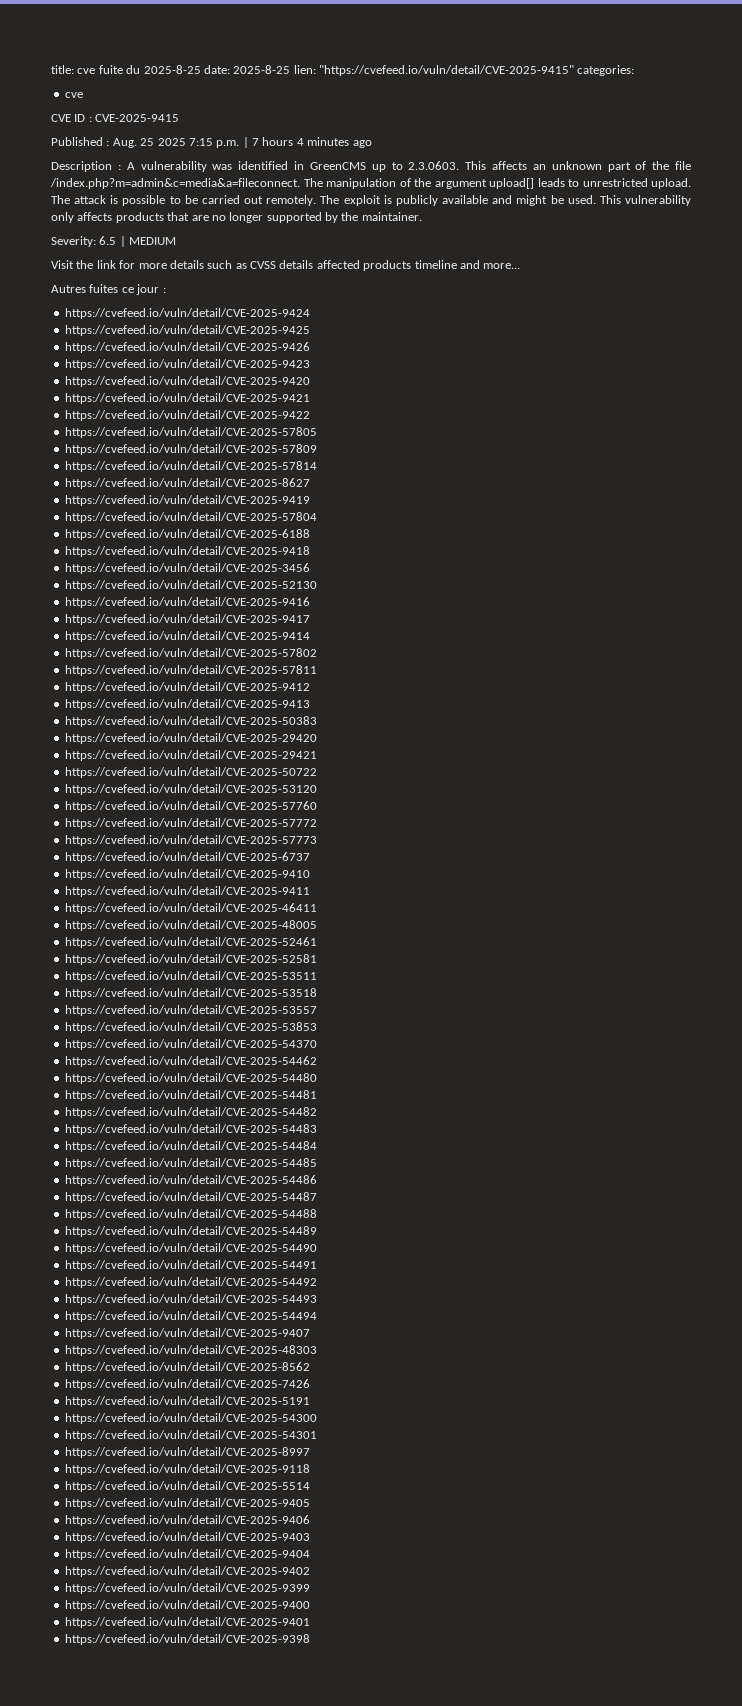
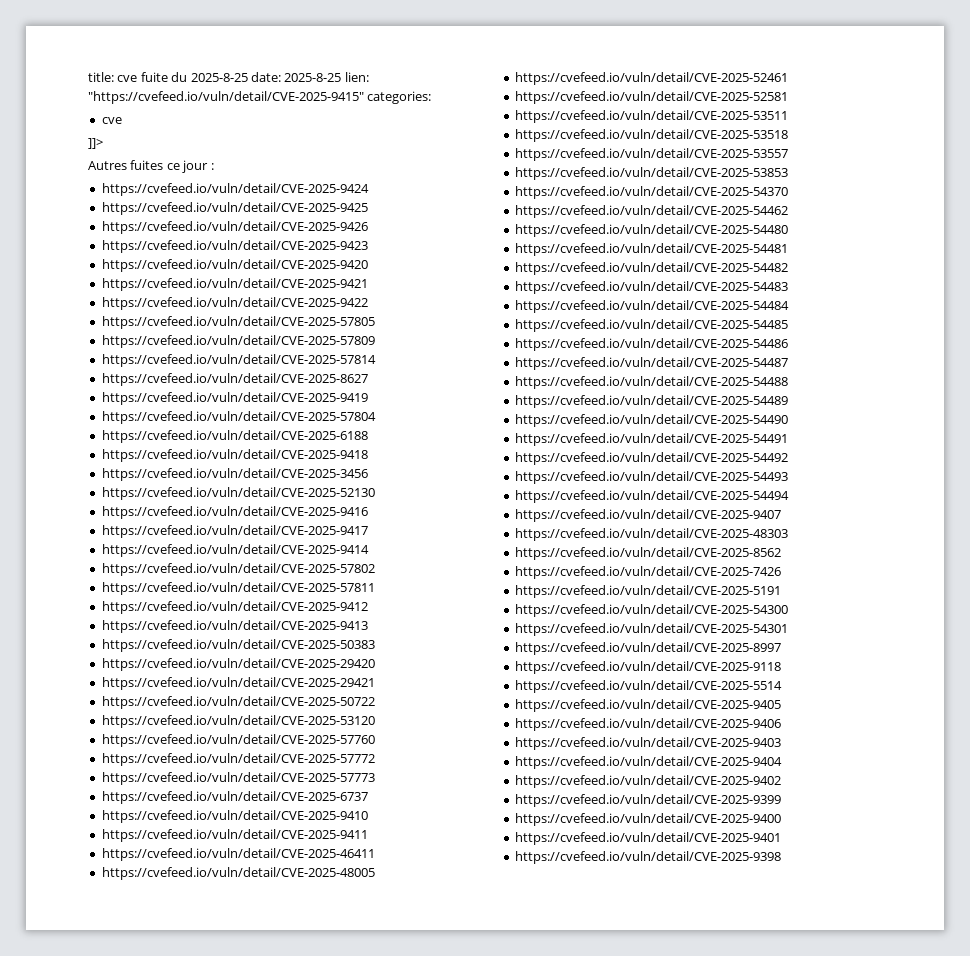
[51,114,180,122] [51,137,372,148] [51,161,691,172] [50,178,691,189] [51,195,691,206] [51,212,422,223] [51,236,177,247] [51,260,521,271] CVE ID : CVE-2025-9415 // Published : Aug. 25 2025 7:15 p.m. | 7 hours 4 minutes ago // Description : A vulnerability was identified in GreenCMS up to 2.3.0603. This affects an unknown part of the file /index.php?m=admin&c=media&a=fileconnect. The manipulation of the argument upload[] leads to unrestricted upload. The attack is possible to be carried out remotely. The exploit is publicly available and might be used. This vulnerability only affects products that are no longer supported by the maintainer. // Severity: 6.5 | MEDIUM // Visit the link for more details such as CVSS details affected products timeline and more... -> [88,138,103,149] ]]>

